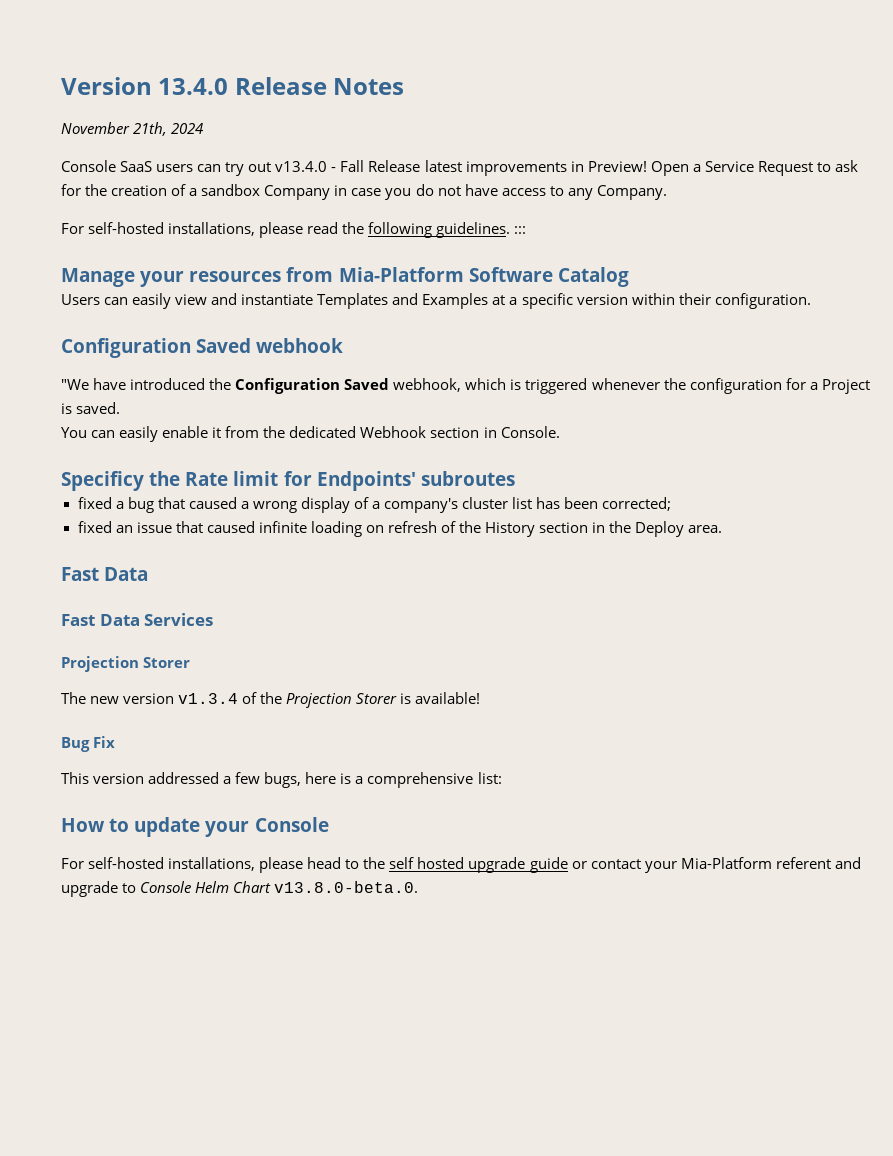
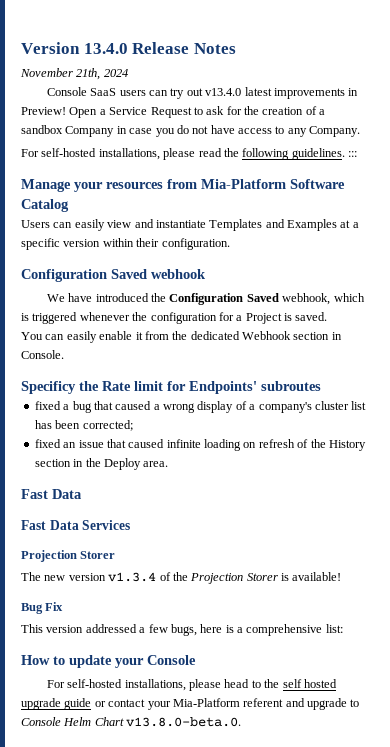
[331,160,421,172] - Fall Release -> (242, 92) none
[61,379,89,390] "We -> [46,294,65,302] We

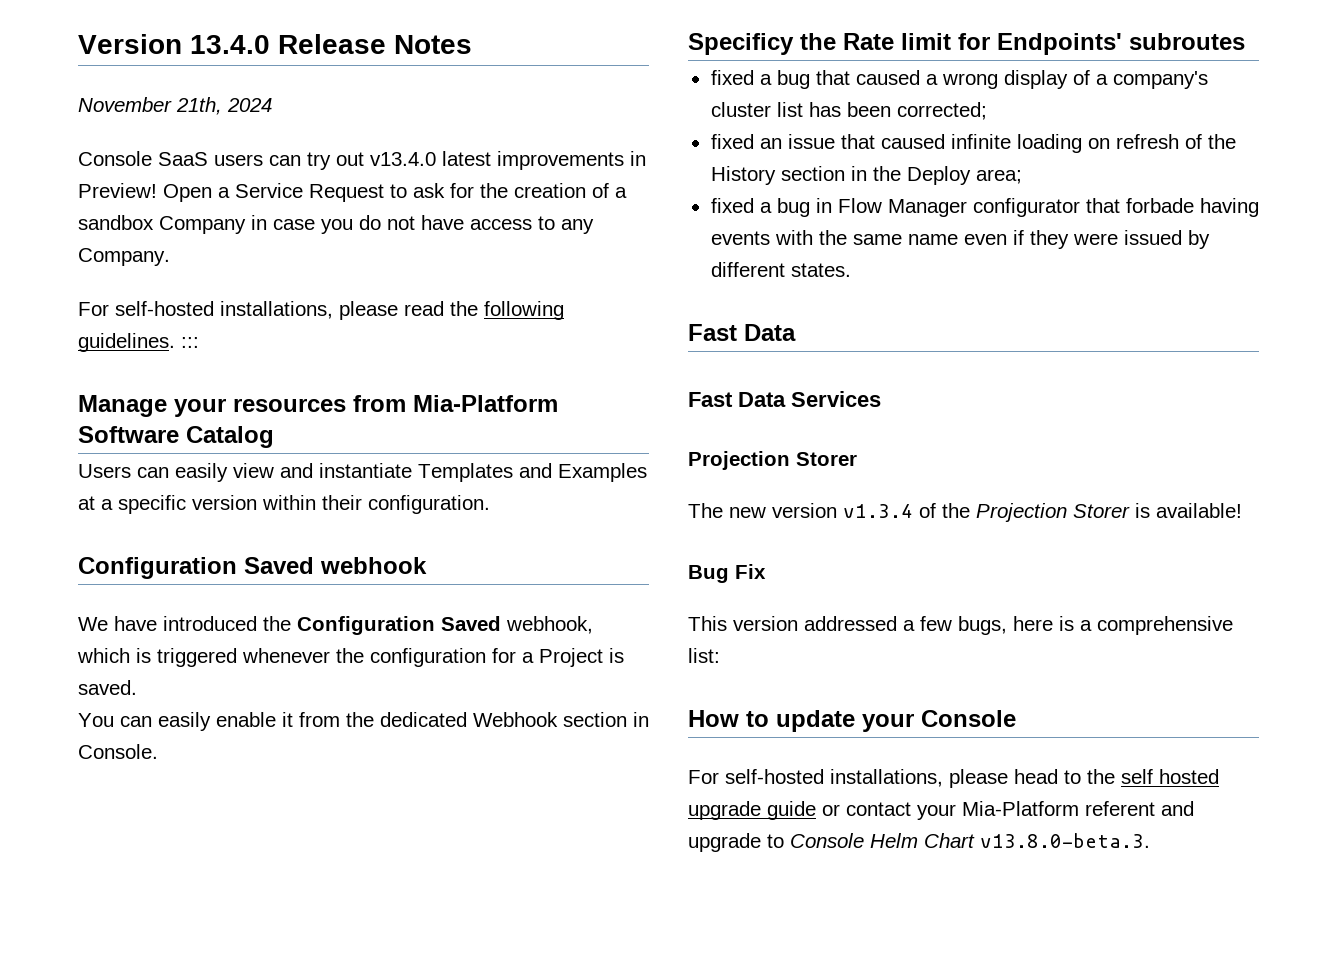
[143,461,169,467] area. -> [975,169,1022,184] [710,198,1259,217] [710,230,1210,249] [710,262,851,277] area; // fixed a bug in Flow Manager configurator that forbade having events with the same name even if they were issued by different states.
[126,717,242,727] v13.8.0-beta.0. -> [980,833,1150,848] v13.8.0-beta.3.

